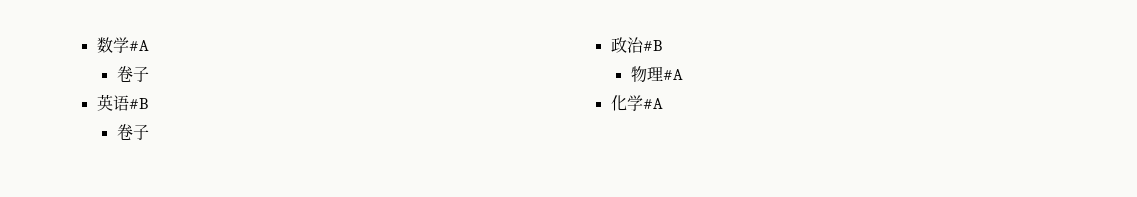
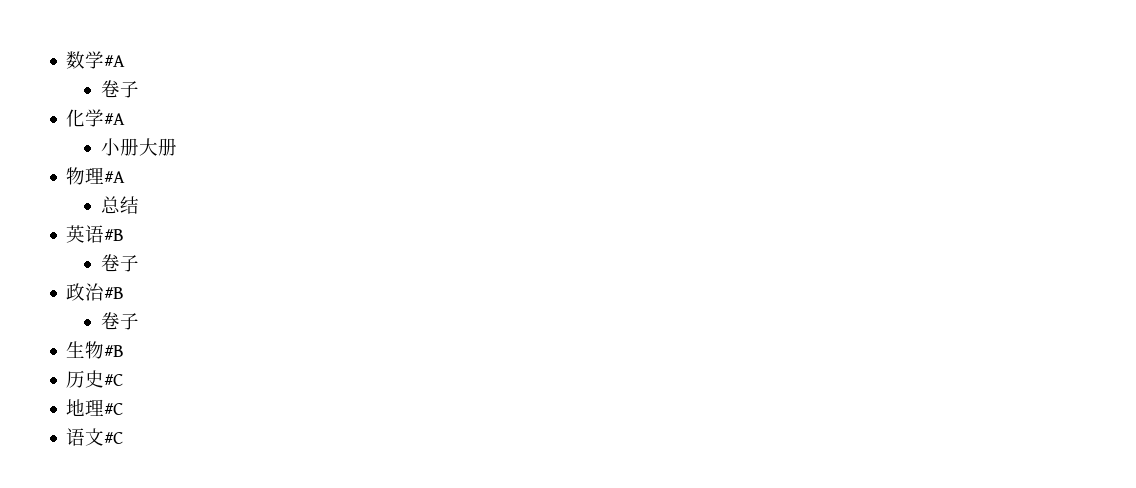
(149, 74) none -> [66,109,126,127] [101,138,178,156] [66,167,126,185] [101,196,140,214] // 化学#A // 小册大册 // 物理#A // 总结
[630,66,683,83] [610,95,663,111] 物理#A // 化学#A -> [101,312,140,330] [66,341,125,359] [66,370,124,388] [66,399,124,416] [66,428,124,446] 卷子 // 生物#B // 历史#C // 地理#C // 语文#C

